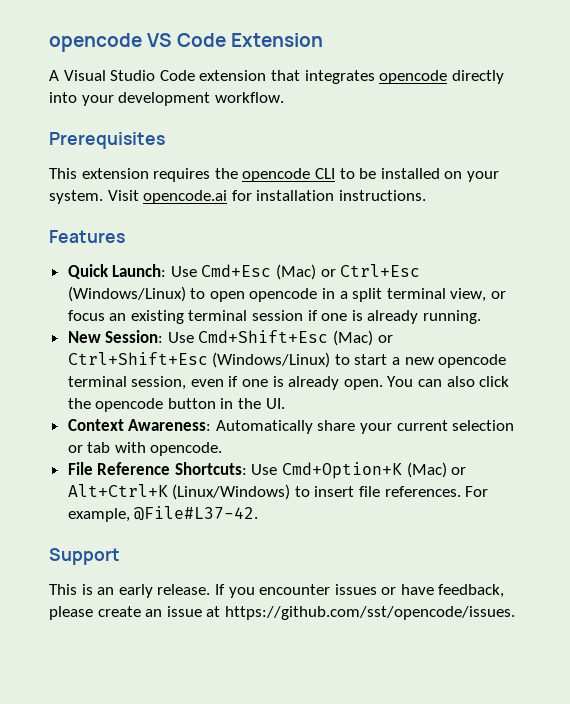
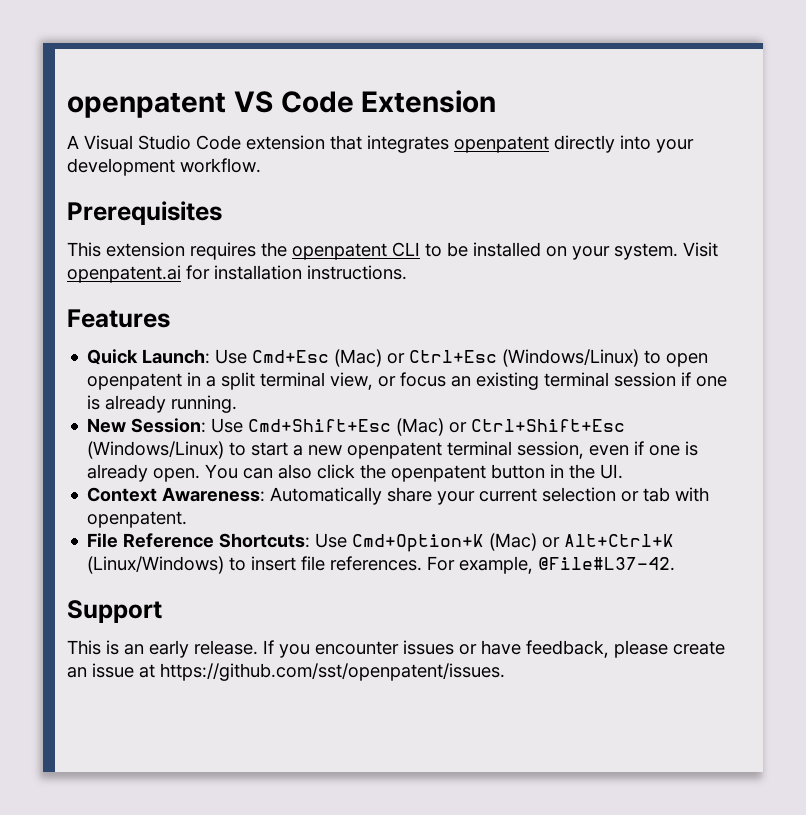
[49,33,142,52] opencode -> [67,92,226,118] openpatent
[379,70,448,84] opencode -> [454,136,549,153] openpatent
[242,168,311,182] opencode -> [292,243,387,260] openpatent
[143,190,228,204] opencode.ai -> [67,265,181,283] openpatent.ai
[249,288,318,302] opencode -> [87,373,183,390] openpatent
[438,354,507,368] opencode -> [347,442,443,459] openpatent
[95,398,164,412] opencode -> [391,465,487,482] openpatent
[150,442,223,456] opencode. -> [87,511,188,528] openpatent.
[224,606,515,620] https://github.com/sst/opencode/issues. -> [160,663,505,681] https://github.com/sst/openpatent/issues.

